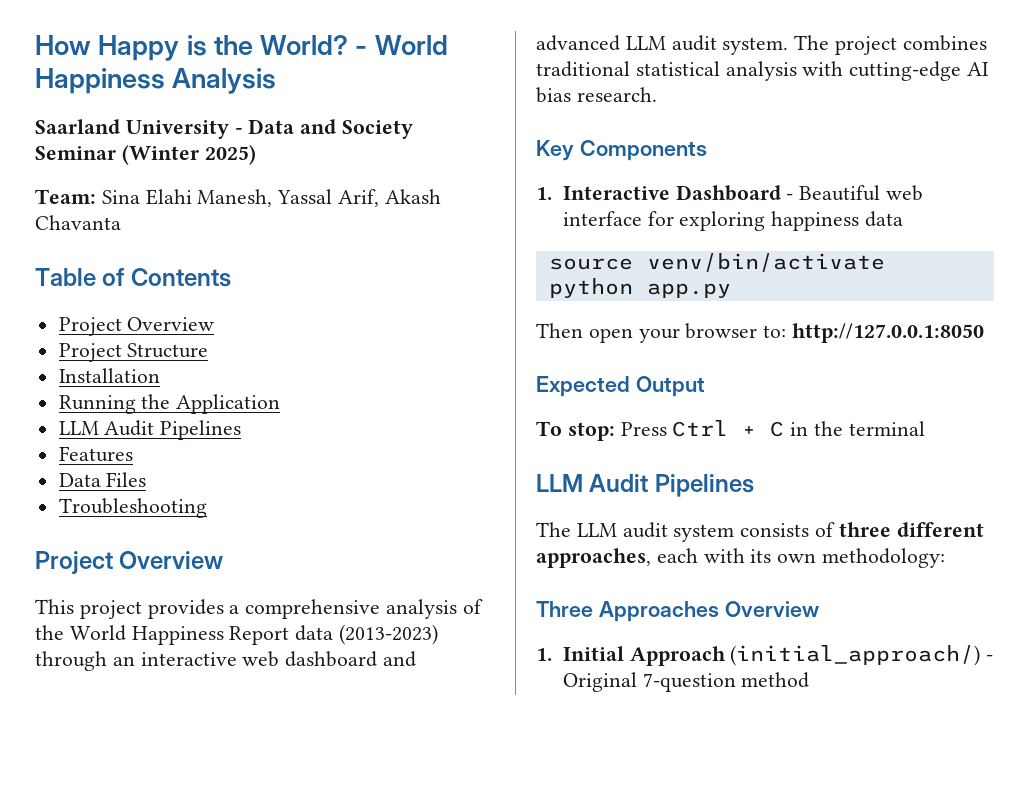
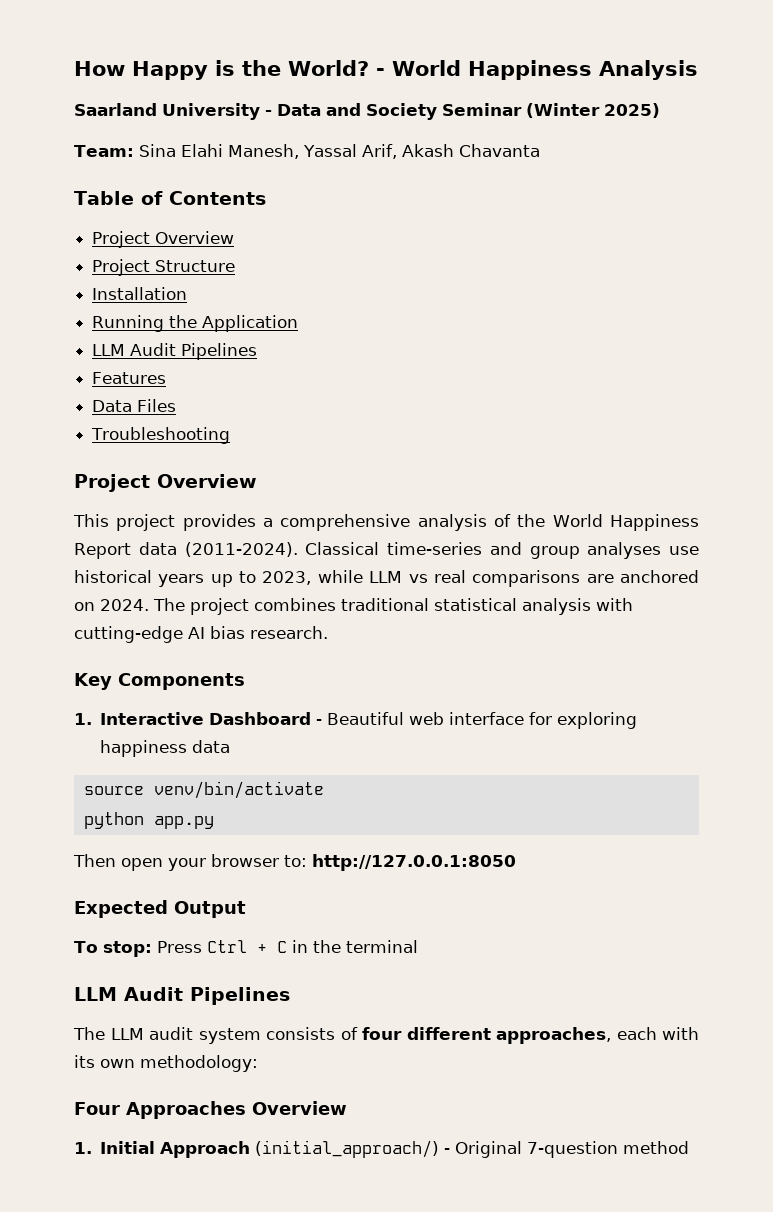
[339,624,439,645] [35,651,417,671] [536,35,789,55] (2013-2023) through an interactive web dashboard and advanced LLM audit system. -> [184,542,699,559] [74,570,700,587] [74,599,149,611] (2011-2024). Classical time-series and group analyses use historical years up to 2023, while LLM vs real comparisons are anchored on 2024.
[838,522,891,537] three -> [362,1027,402,1040] four
[536,601,593,617] Three -> [74,1102,120,1115] Four

